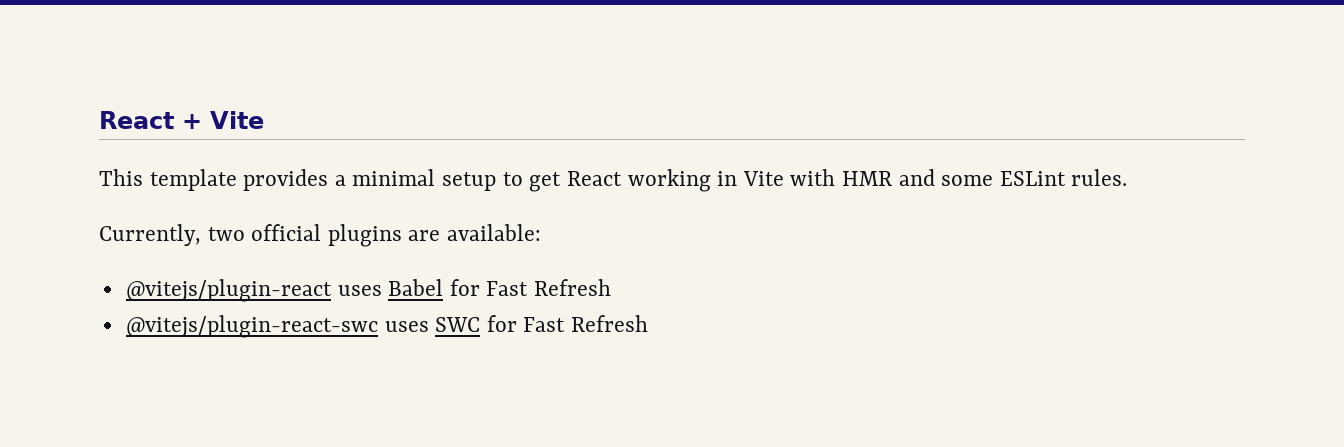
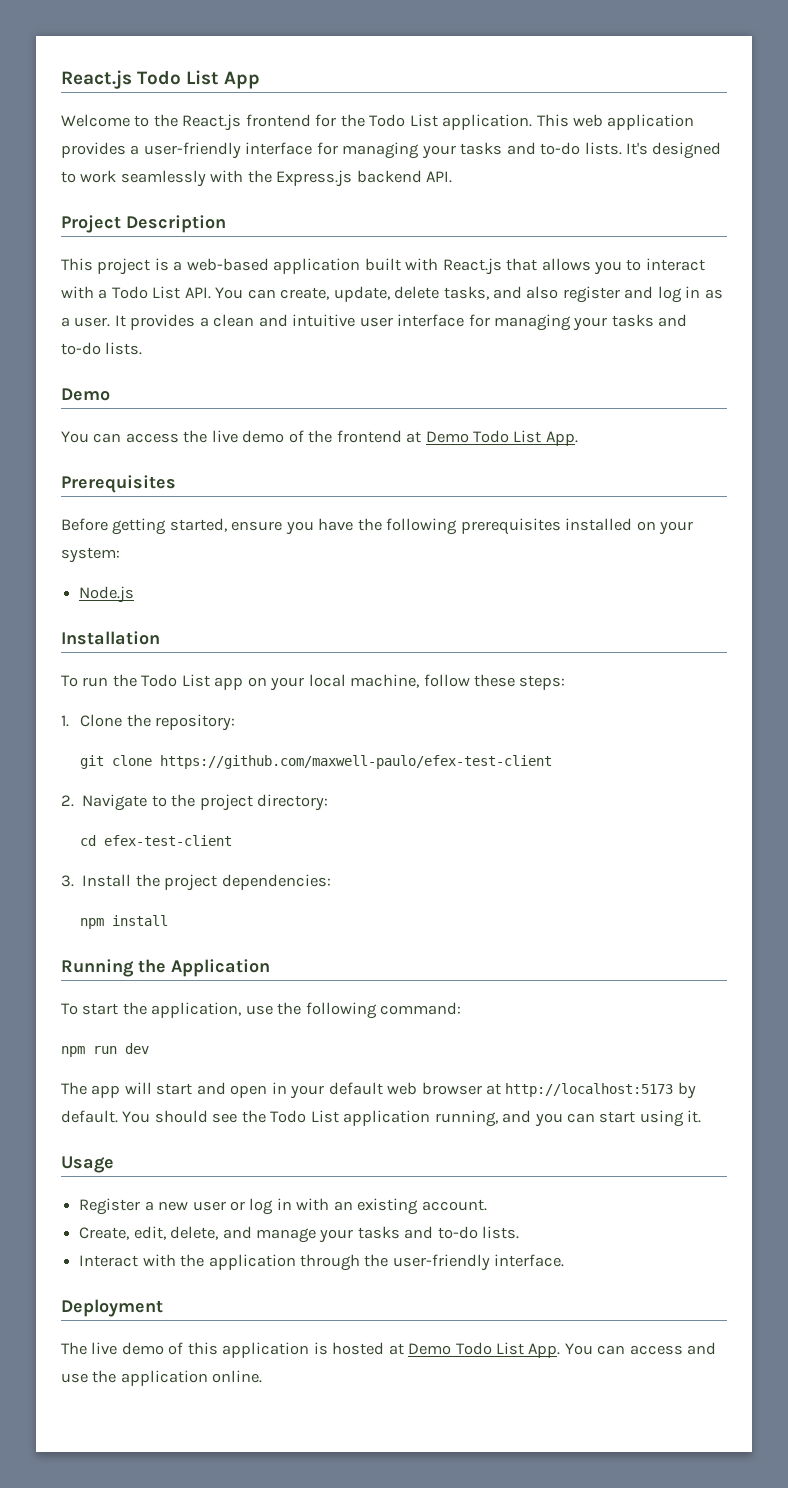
[99,111,264,129] [99,169,1128,192] [99,224,542,247] [125,279,612,302] [125,315,649,338] React + Vite // This template provides a minimal setup to get React working in Vite with HMR and some ESLint rules. // Currently, two official plugins are available: // @vitejs/plugin-react uses Babel for Fast Refresh // @vitejs/plugin-react-swc uses SWC for Fast Refresh -> [61,70,261,89] [61,114,695,131] [61,142,722,159] [61,170,453,187] [61,215,226,233] [61,258,705,275] [61,286,723,303] [61,314,688,331] [61,342,143,355] [61,388,110,401] [61,430,578,446] [61,475,176,493] [61,518,694,535] [61,547,120,563] [79,586,135,603] [61,631,160,645] [61,674,566,691] [61,714,236,731] [80,755,553,769] [61,794,329,811] [80,835,233,846] [61,874,331,891] [80,915,169,929] [61,959,270,977] [61,1002,462,1019] [61,1043,149,1057] [61,1082,696,1099] [61,1110,702,1127] [61,1156,114,1173] [79,1198,487,1215] [79,1226,520,1243] [79,1254,565,1271] [61,1299,163,1317] [61,1342,717,1358] [61,1370,263,1386] React.js Todo List App // Welcome to the React.js frontend for the Todo List application. This web application provides a user-friendly interface for managing your tasks and to-do lists. It's designed to work seamlessly with the Express.js backend API. // Project Description // This project is a web-based application built with React.js that allows you to interact with a Todo List API. You can create, update, delete tasks, and also register and log in as a user. It provides a clean and intuitive user interface for managing your tasks and to-do lists. // Demo // You can access the live demo of the frontend at Demo Todo List App. // Prerequisites // Before getting started, ensure you have the following prerequisites installed on your system: // Node.js // Installation // To run the Todo List app on your local machine, follow these steps: // 1. Clone the repository: // git clone https://github.com/maxwell-paulo/efex-test-client // 2. Navigate to the project directory: // cd efex-test-client // 3. Install the project dependencies: // npm install // Running the Application // To start the application, use the following command: // npm run dev // The app will start and open in your default web browser at http://localhost:5173 by default. You should see the Todo List application running, and you can start using it. // Usage // Register a new user or log in with an existing account. // Create, edit, delete, and manage your tasks and to-do lists. // Interact with the application through the user-friendly interface. // Deployment // The live demo of this application is hosted at Demo Todo List App. You can access and use the application online.

